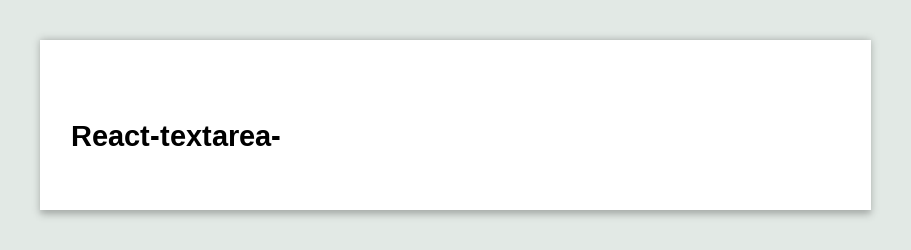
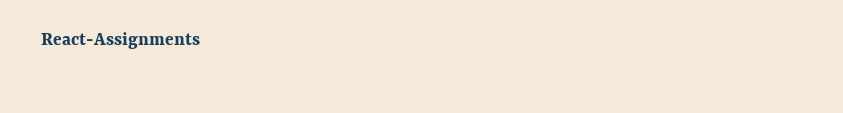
[71,126,281,146] React-textarea- -> [41,32,200,49] React-Assignments

